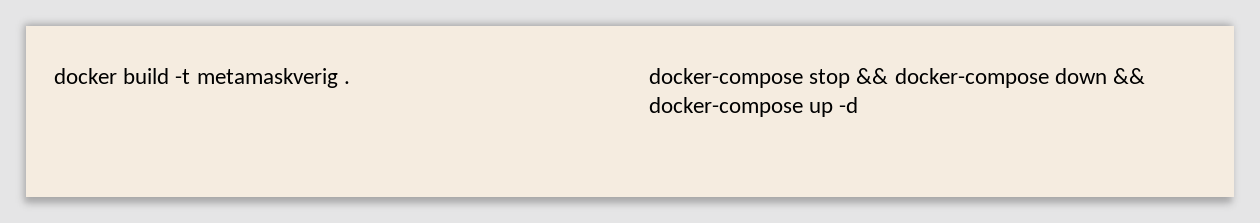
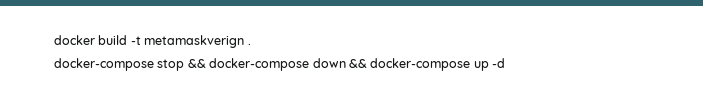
[196,68,338,88] metamaskverig -> [144,35,245,48] metamaskverign

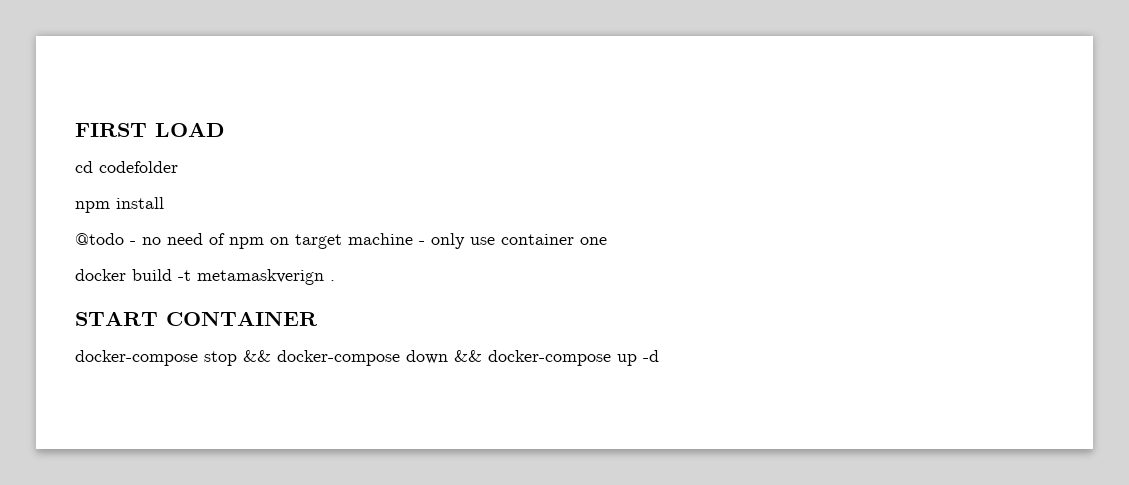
(54, 40) none -> [75,122,225,137] [75,161,178,173] [75,197,164,213] [75,233,607,249] FIRST LOAD // cd codefolder // npm install // @todo - no need of npm on target machine - only use container one //
(251, 44) none -> [75,311,318,326] // START CONTAINER

